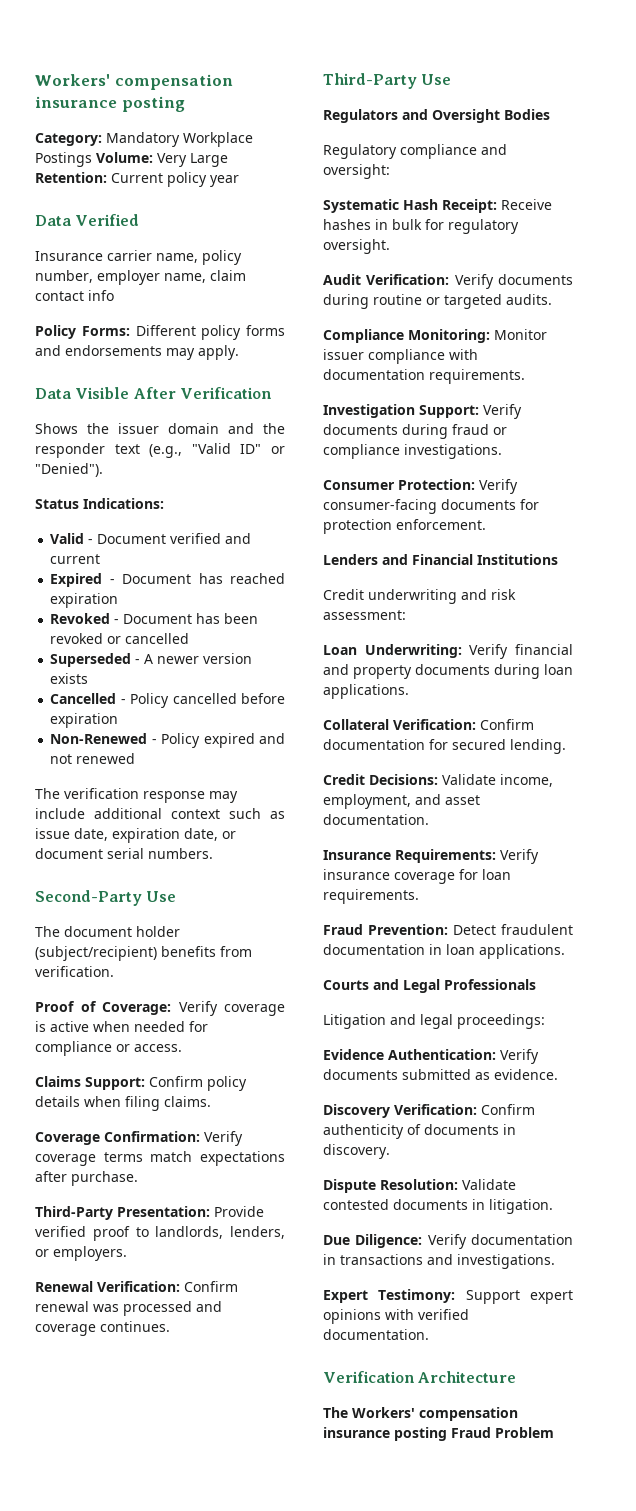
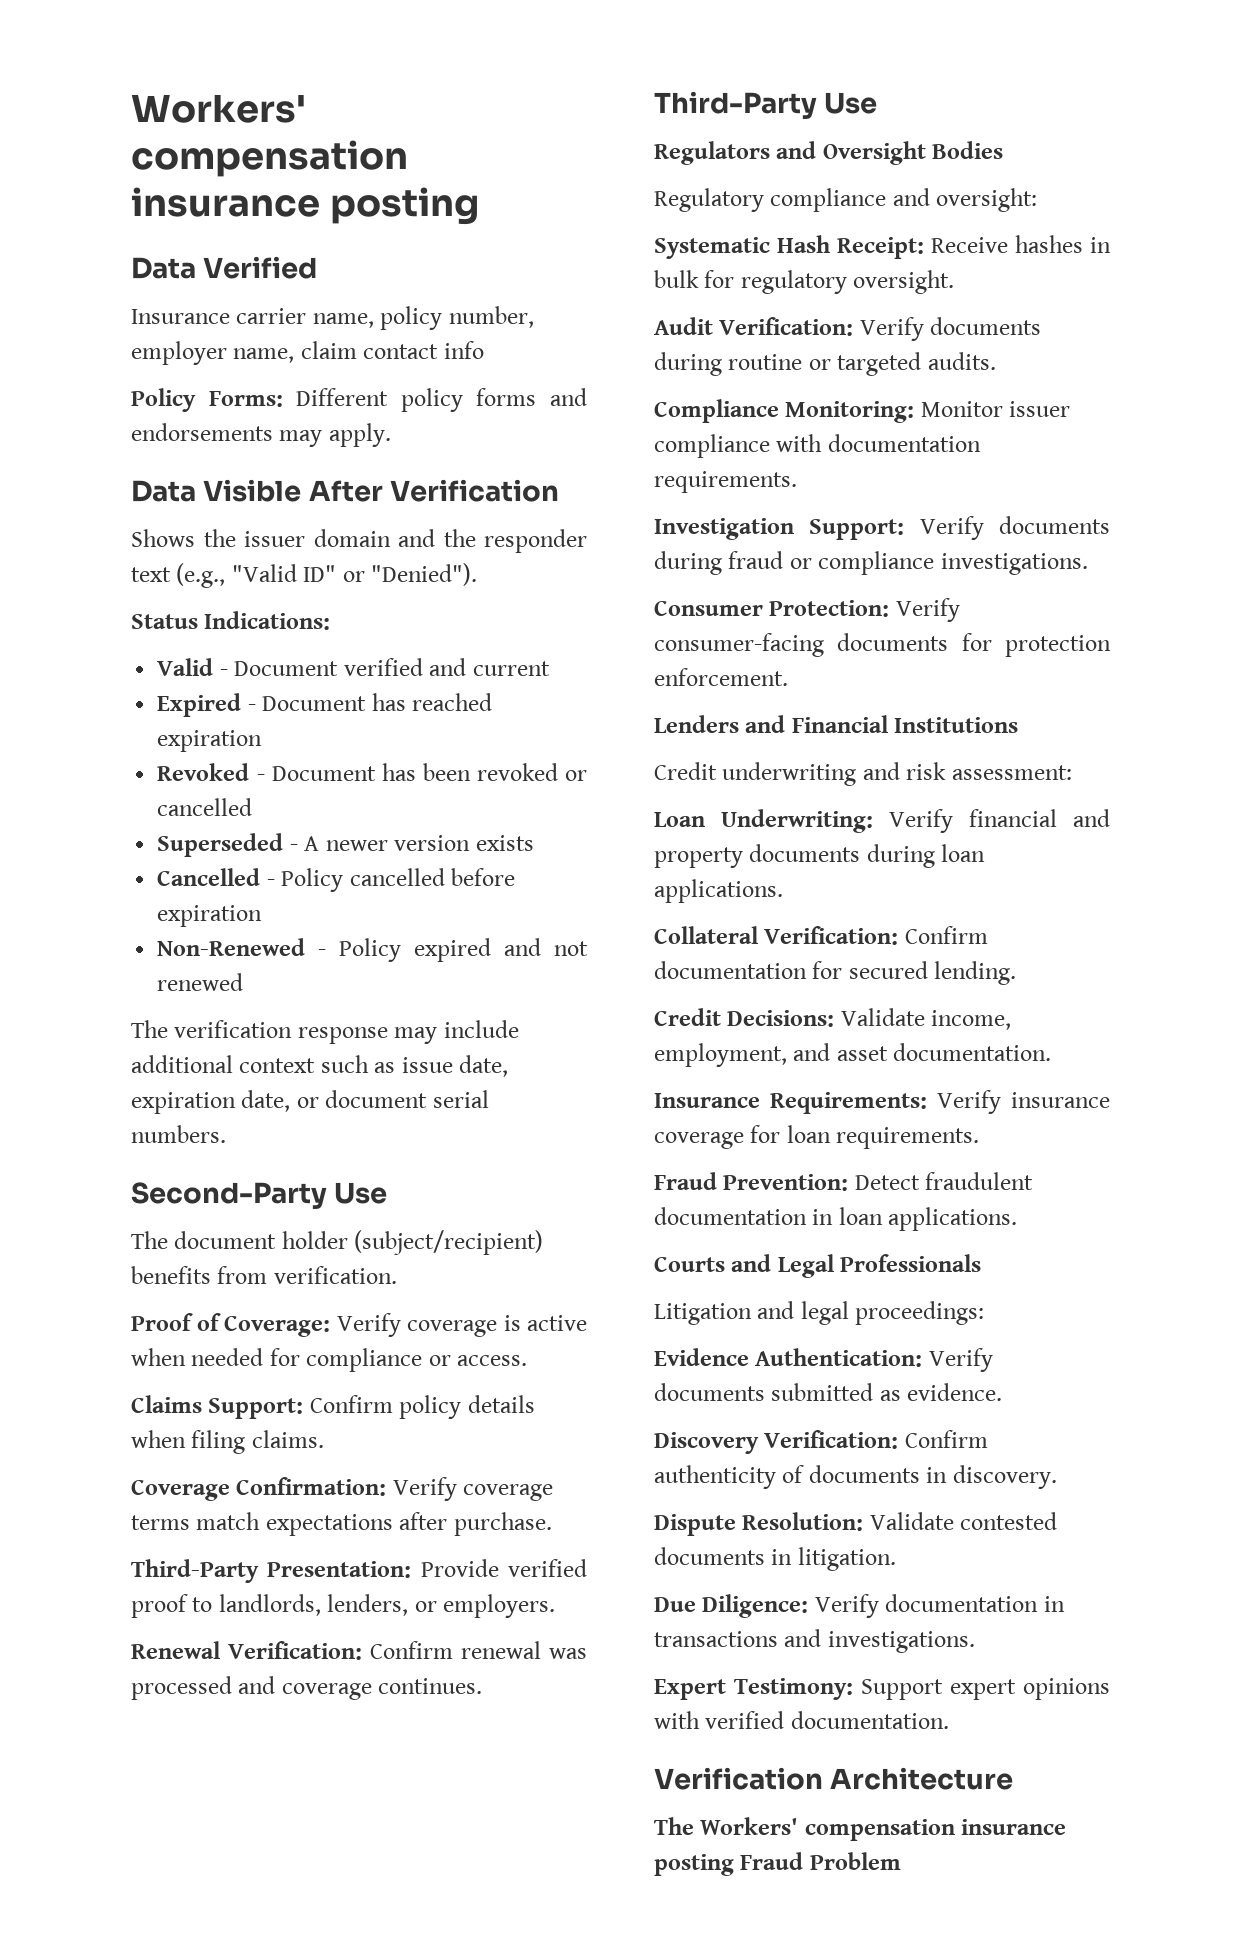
[35,74,233,90] [35,96,185,112] [35,132,253,147] [35,152,228,167] [35,172,239,187] Workers' compensation insurance posting // Category: Mandatory Workplace Postings Volume: Very Large Retention: Current policy year -> [131,95,306,123] [131,140,408,177] [131,187,479,225] Workers' compensation insurance posting

